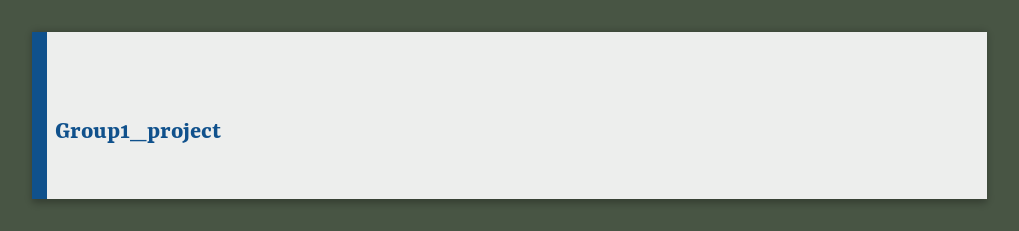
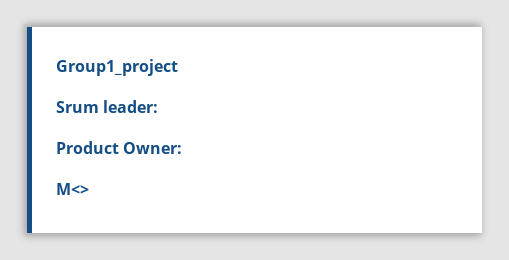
(221, 133) none -> [56,100,159,113] [56,141,183,154] [56,183,89,195] // Srum leader: // Product Owner: // M<>

